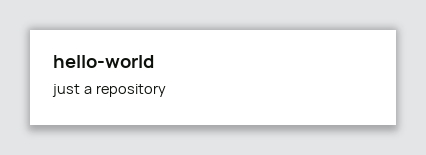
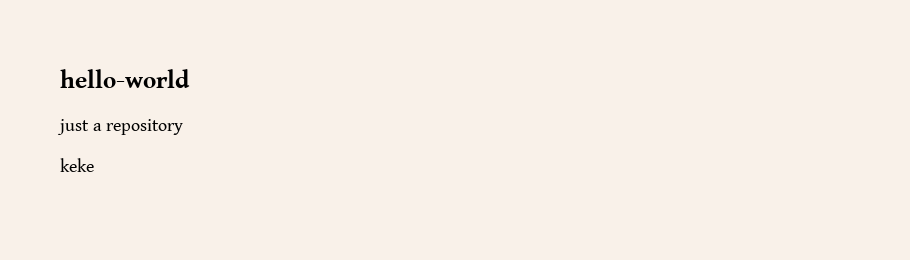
(166, 90) none -> [60,158,94,172] // keke

